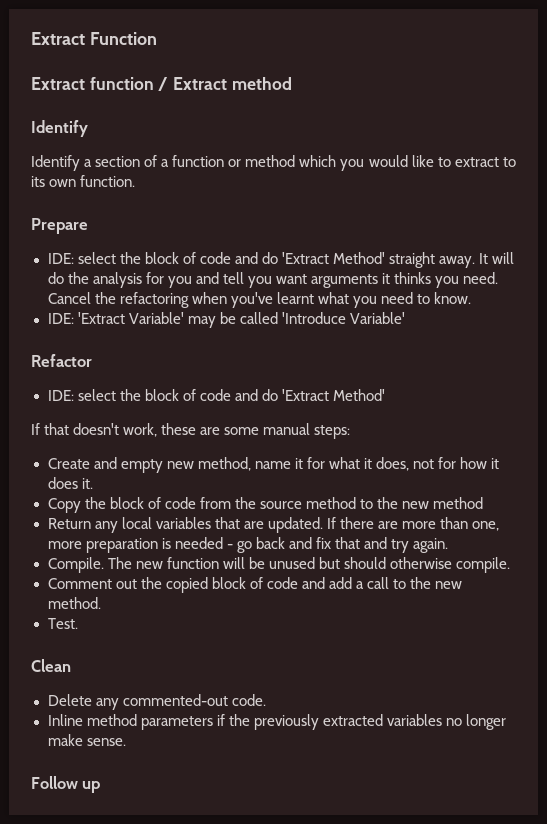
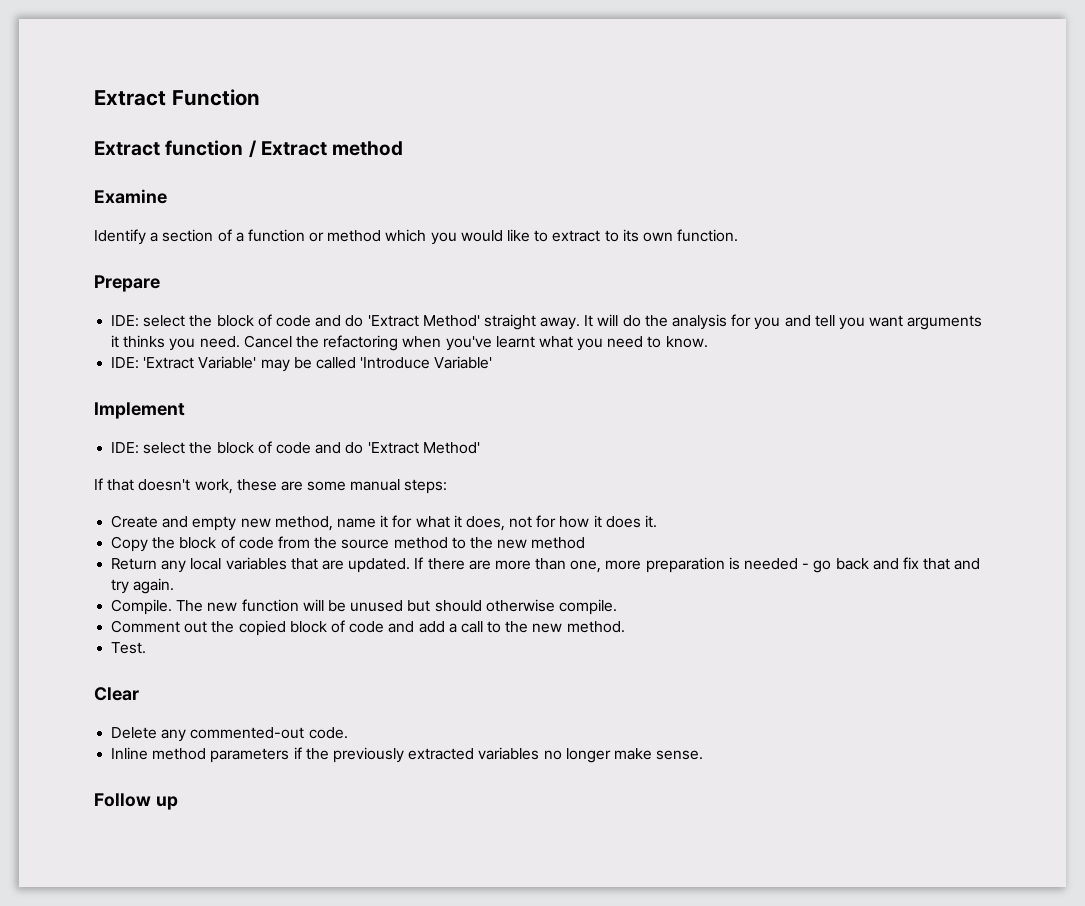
[31,120,88,137] Identify -> [94,189,167,204] Examine
[31,354,92,367] Refactor -> [94,402,185,419] Implement
[31,659,71,672] Clean -> [94,687,139,701] Clear

